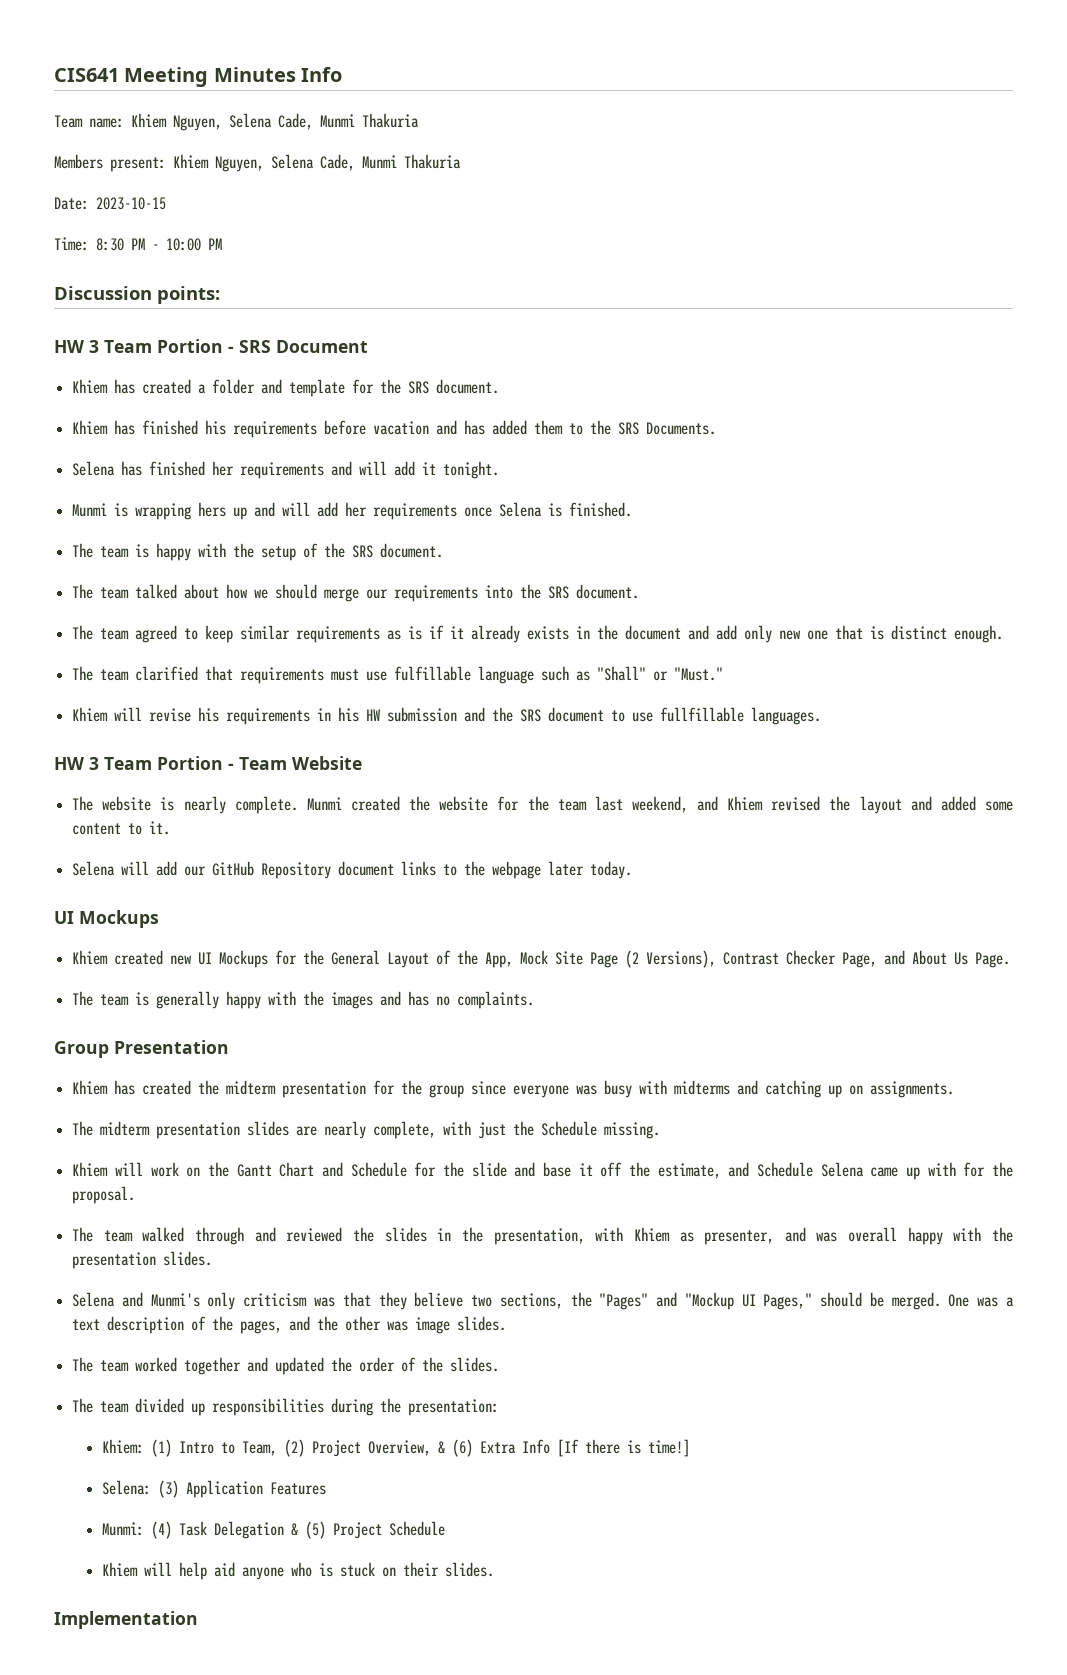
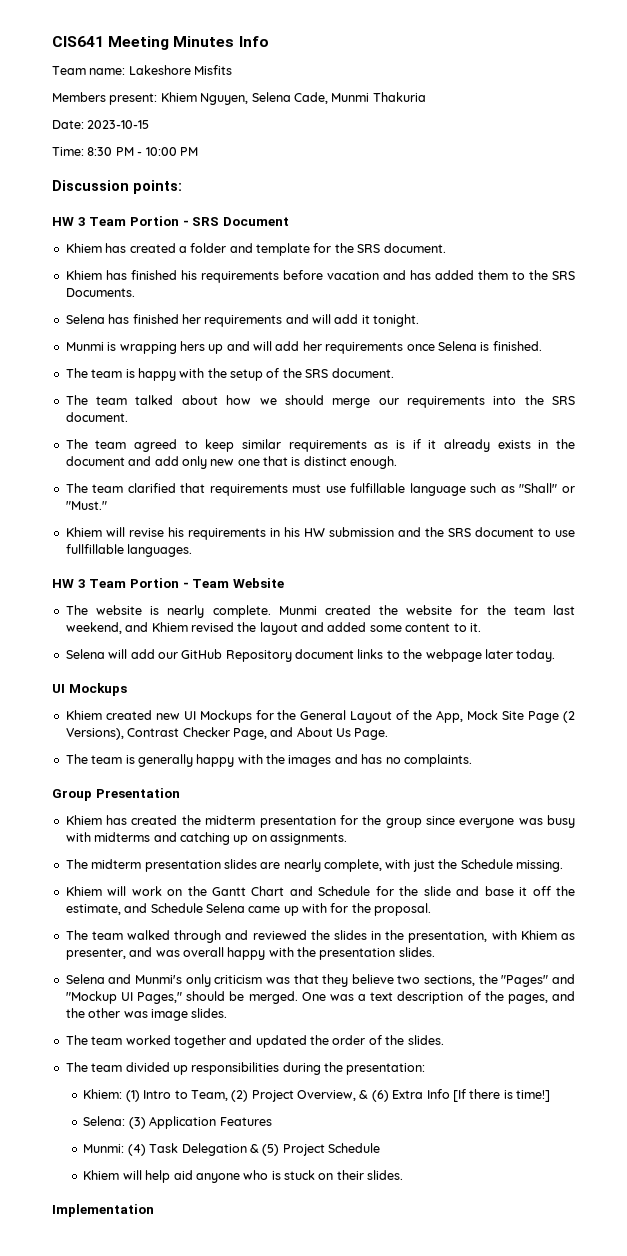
[131,113,419,131] Khiem Nguyen, Selena Cade, Munmi Thakuria -> [128,65,233,75] Lakeshore Misfits

